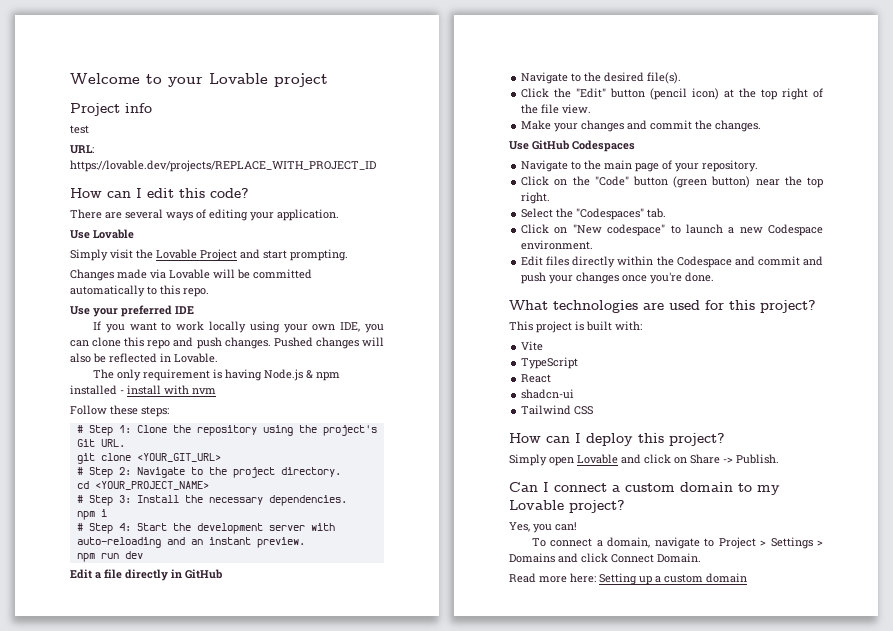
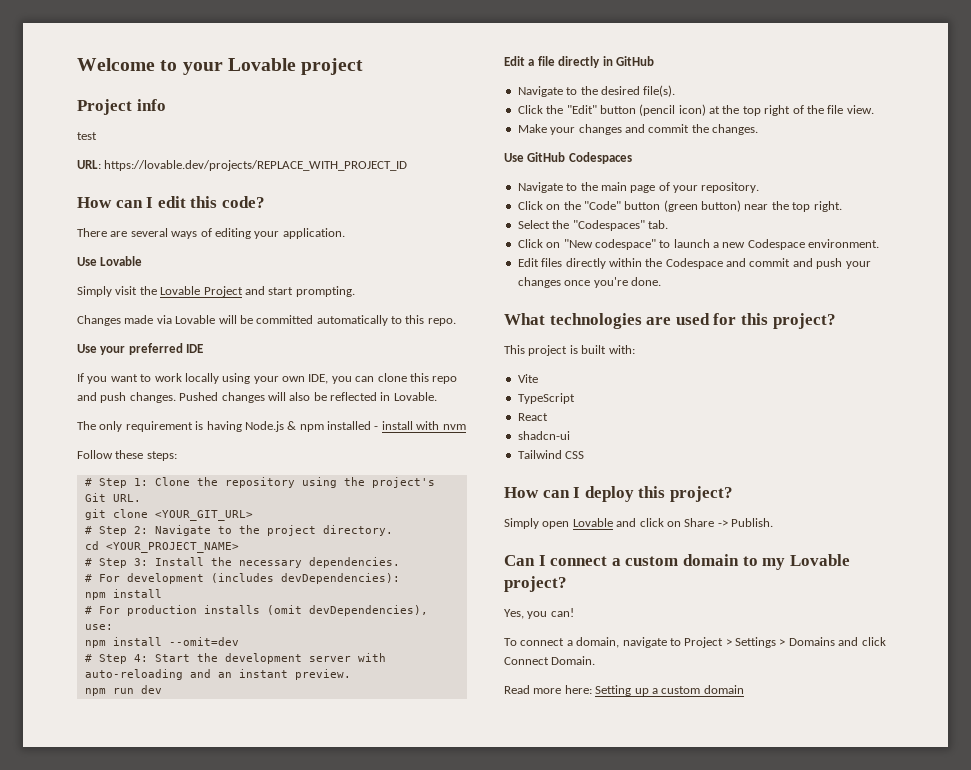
[76,509,107,520] npm i -> [84,573,400,584] [84,589,162,600] [84,605,428,616] [84,624,113,630] [84,637,239,648] # For development (includes devDependencies): // npm install // # For production installs (omit devDependencies), use: // npm install --omit=dev

